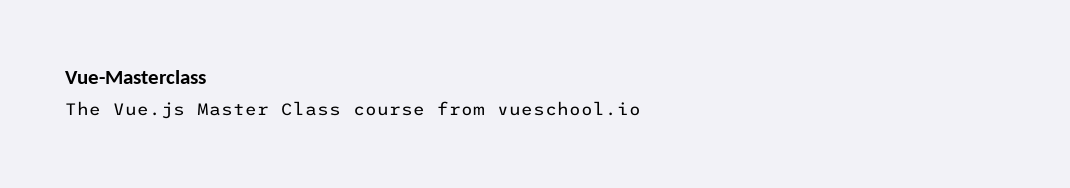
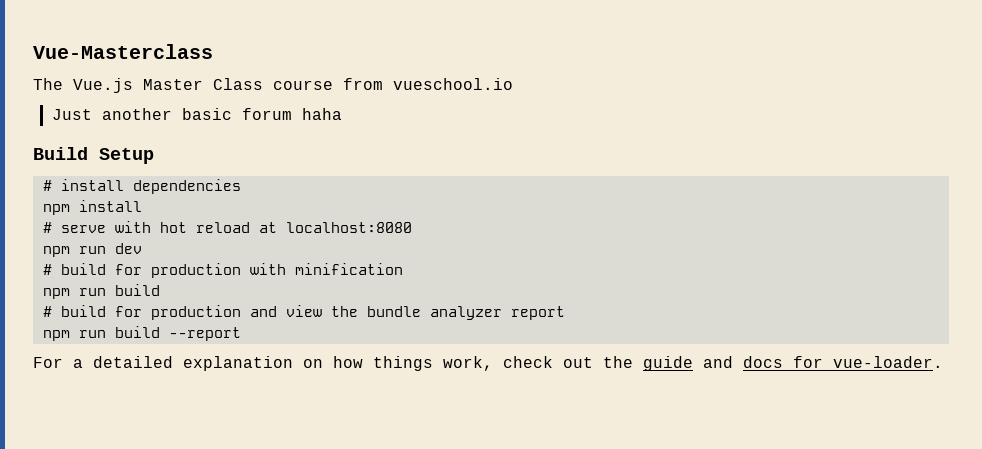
(641, 108) none -> [51,108,342,120] [33,147,154,164] [42,179,241,194] [42,200,142,215] [42,221,412,233] [42,243,142,257] [42,263,403,278] [42,284,160,299] [42,305,565,320] [42,326,241,341] [33,356,943,371] // Just another basic forum haha // Build Setup // # install dependencies // npm install // # serve with hot reload at localhost:8080 // npm run dev // # build for production with minification // npm run build // # build for production and view the bundle analyzer report // npm run build --report // For a detailed explanation on how things work, check out the guide and docs for vue-loader.

